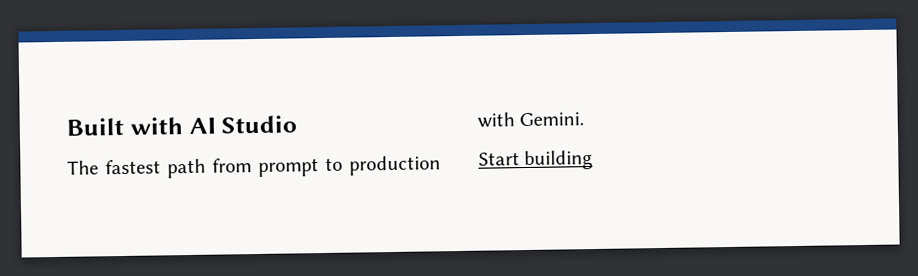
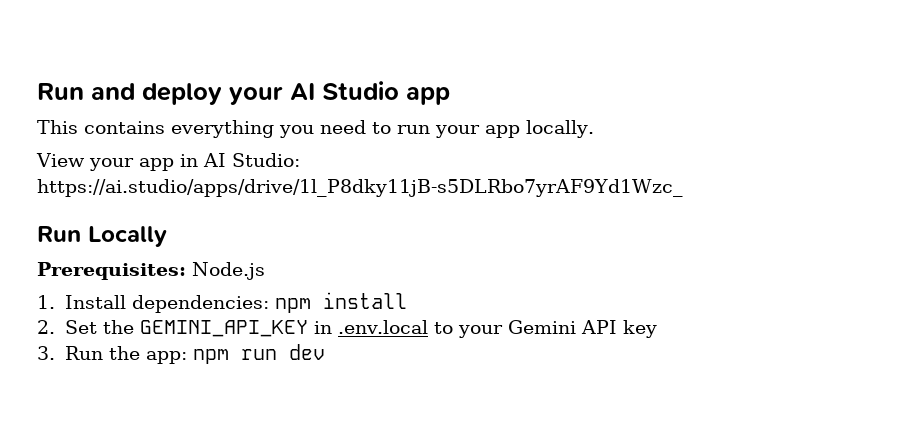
[66,115,298,136] [67,155,441,179] [477,112,585,128] [478,150,594,171] Built with AI Studio // The fastest path from prompt to production with Gemini. // Start building -> [37,81,450,105] [37,120,594,138] [36,153,300,171] [37,179,683,197] [37,226,167,247] [37,262,265,280] [37,292,407,313] [37,320,658,338] [37,344,325,364] Run and deploy your AI Studio app // This contains everything you need to run your app locally. // View your app in AI Studio: https://ai.studio/apps/drive/1l_P8dky11jB-s5DLRbo7yrAF9Yd1Wzc_ // Run Locally // Prerequisites: Node.js // 1. Install dependencies: npm install // 2. Set the GEMINI_API_KEY in .env.local to your Gemini API key // 3. Run the app: npm run dev

